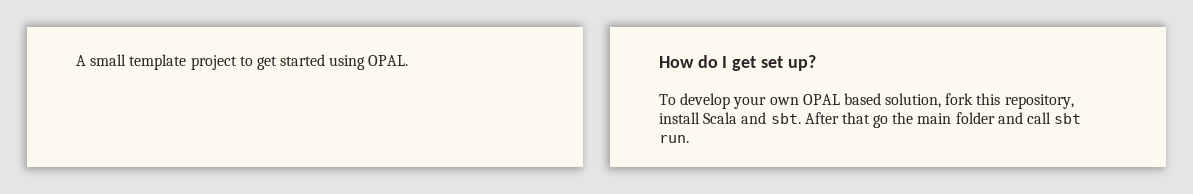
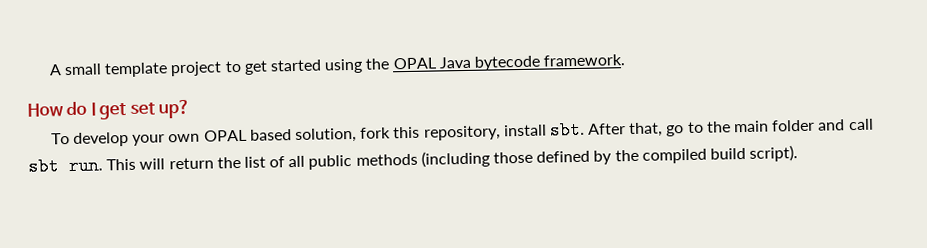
[368,55,409,66] OPAL. -> [365,54,626,71] the OPAL Java bytecode framework.
[703,112,889,128] Scala and sbt. After that go -> [548,120,704,140] sbt. After that, go to
(689, 139) none -> [106,145,799,171] This will return the list of all public methods (including those defined by the compiled build script).

